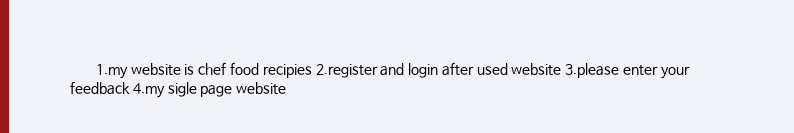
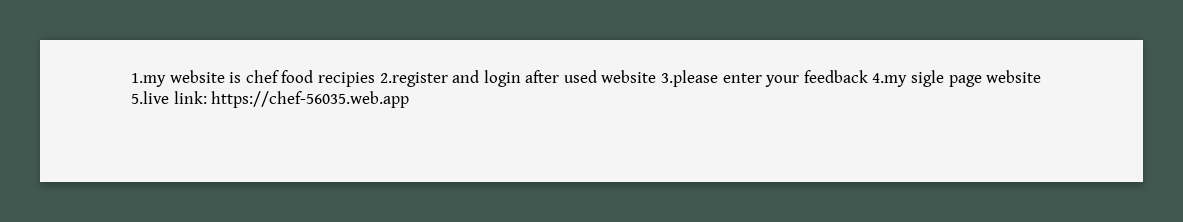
(287, 88) none -> [131,91,410,108] 5.live link: https://chef-56035.web.app

